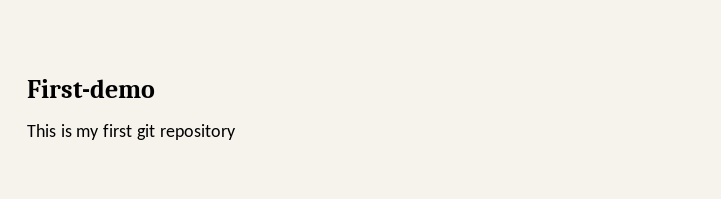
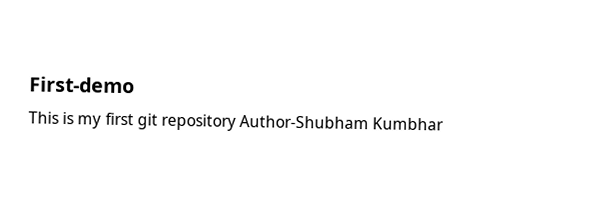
(236, 132) none -> [239,114,445,131] Author-Shubham Kumbhar

